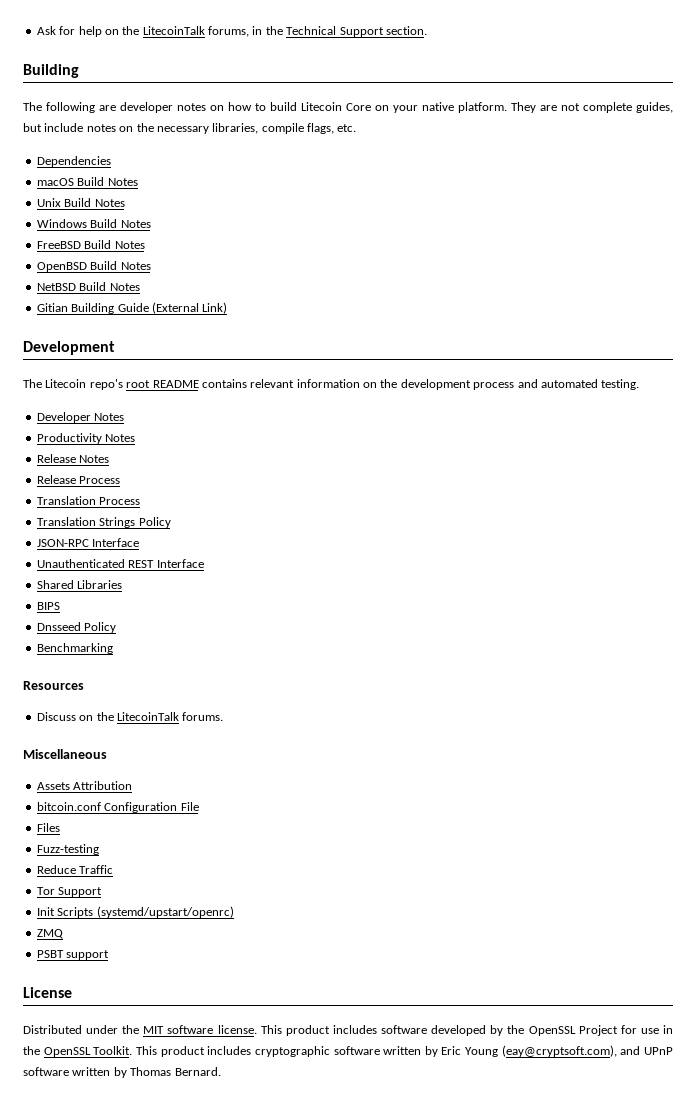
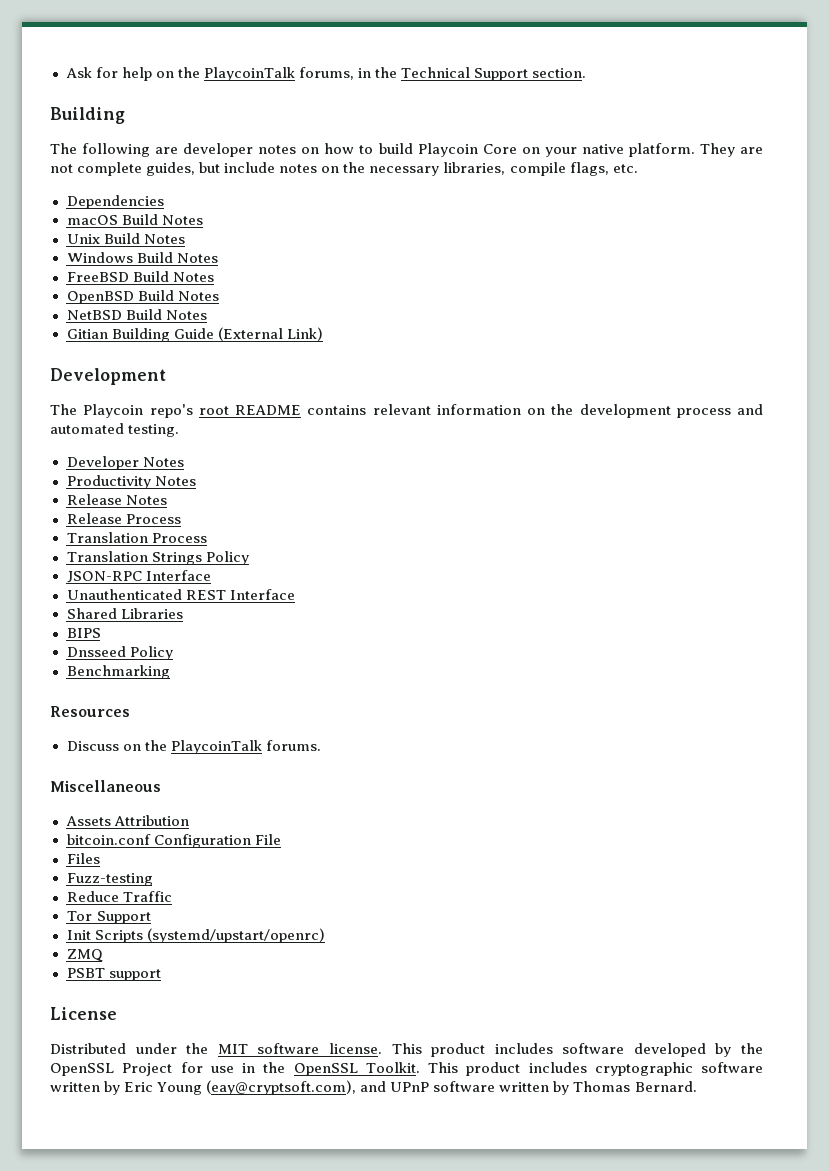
[142,26,205,35] LitecoinTalk -> [203,67,295,81] PlaycoinTalk
[301,102,342,111] Litecoin -> [417,143,478,157] Playcoin
[45,379,87,388] Litecoin -> [83,404,144,418] Playcoin
[116,712,179,721] LitecoinTalk -> [170,740,262,754] PlaycoinTalk

